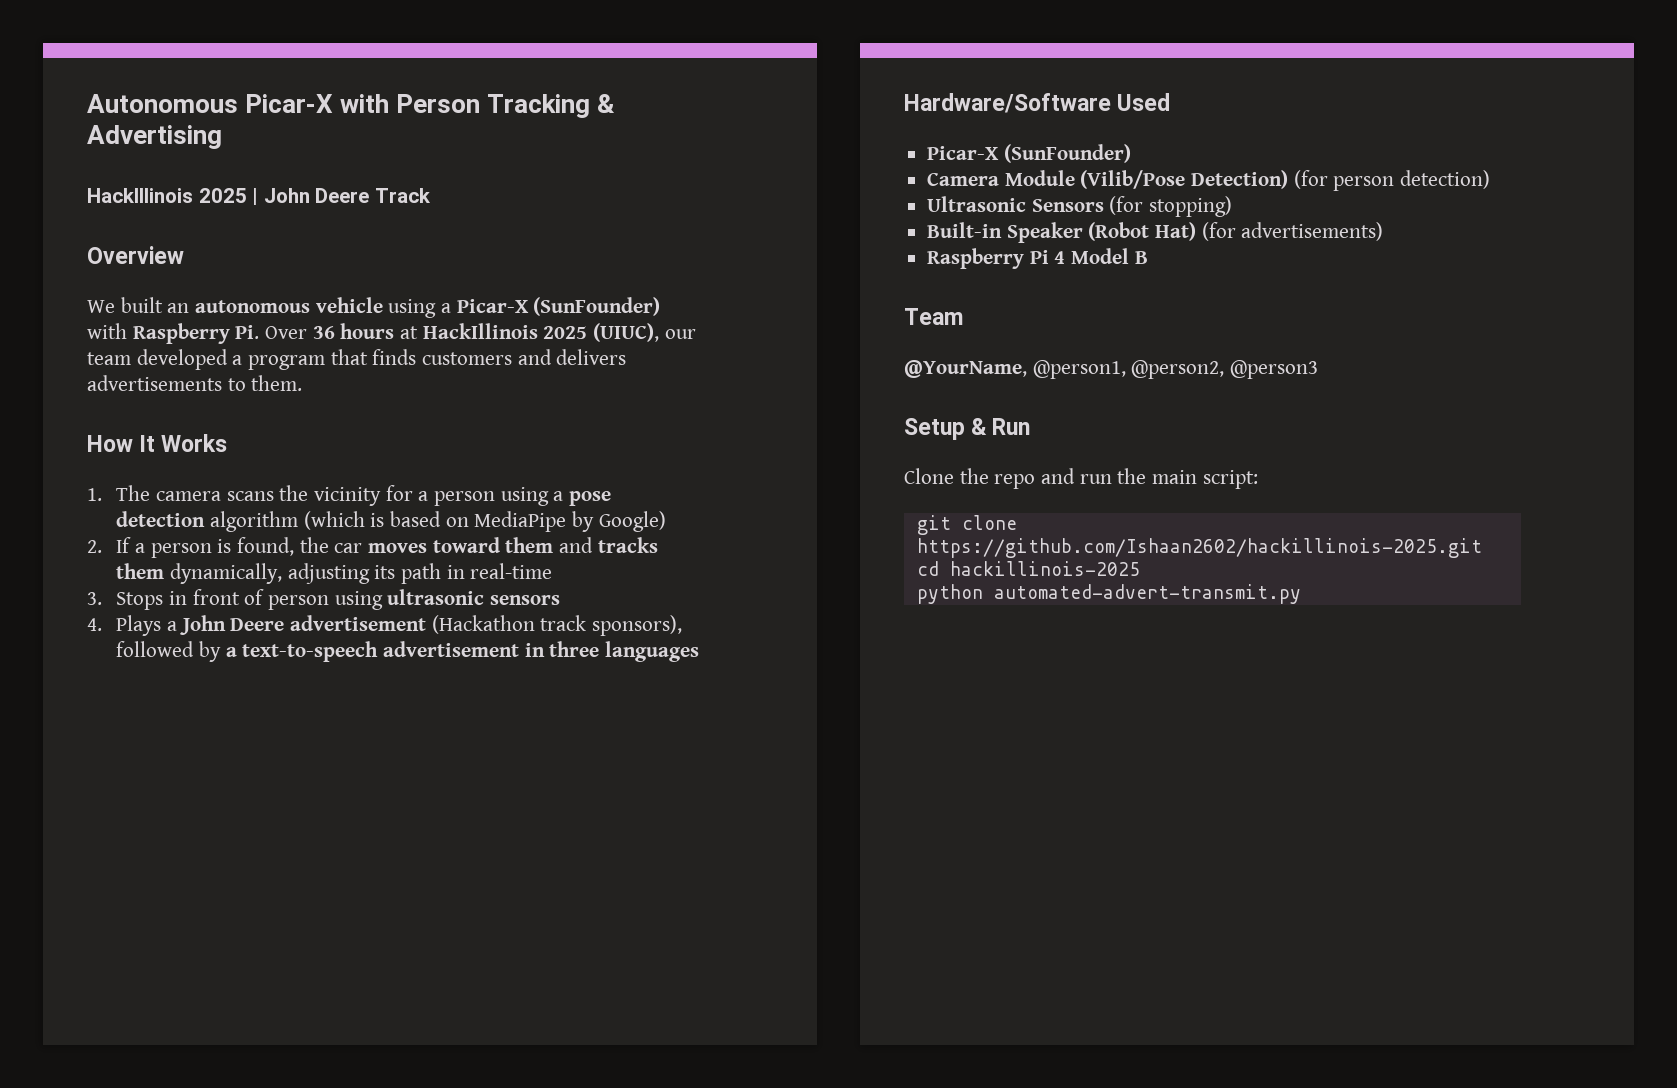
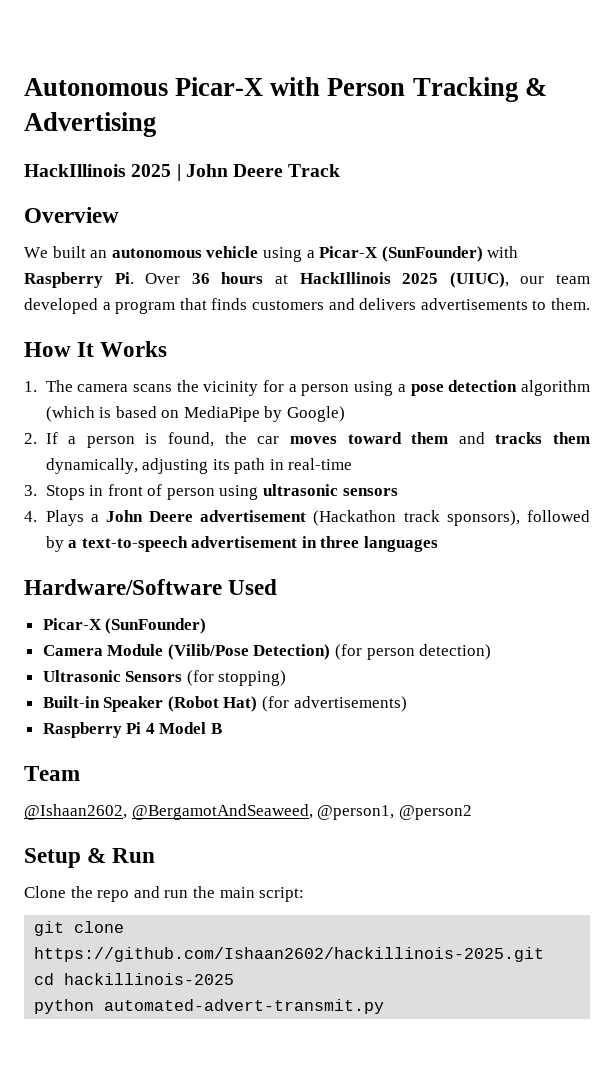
[904,360,1319,379] @YourName, @person1, @person2, @person3 -> [24,804,472,820] @Ishaan2602, @BergamotAndSeaweed, @person1, @person2

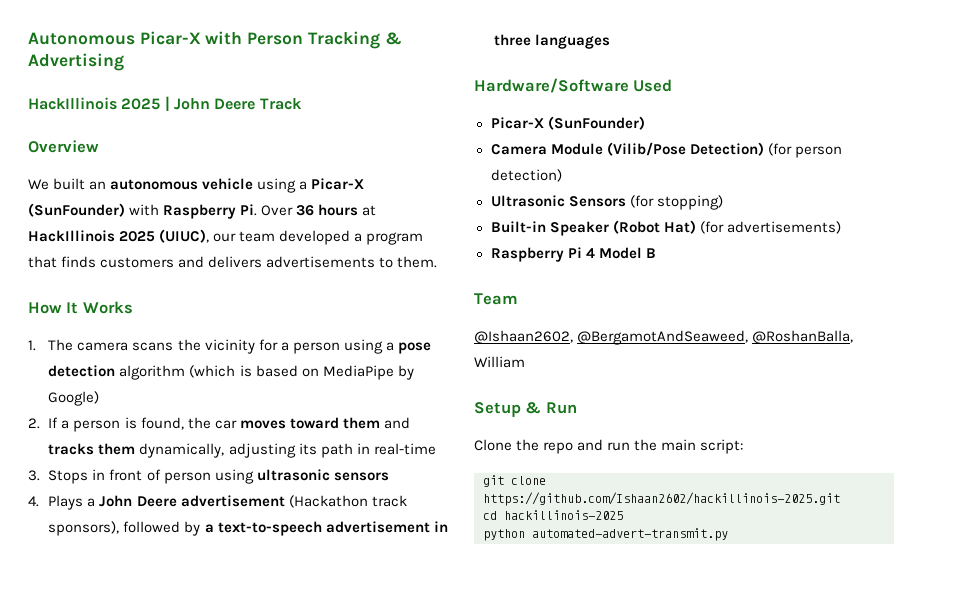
[317,805,472,820] @person1, @person2 -> [752,330,854,344] [474,356,525,368] @RoshanBalla, William

